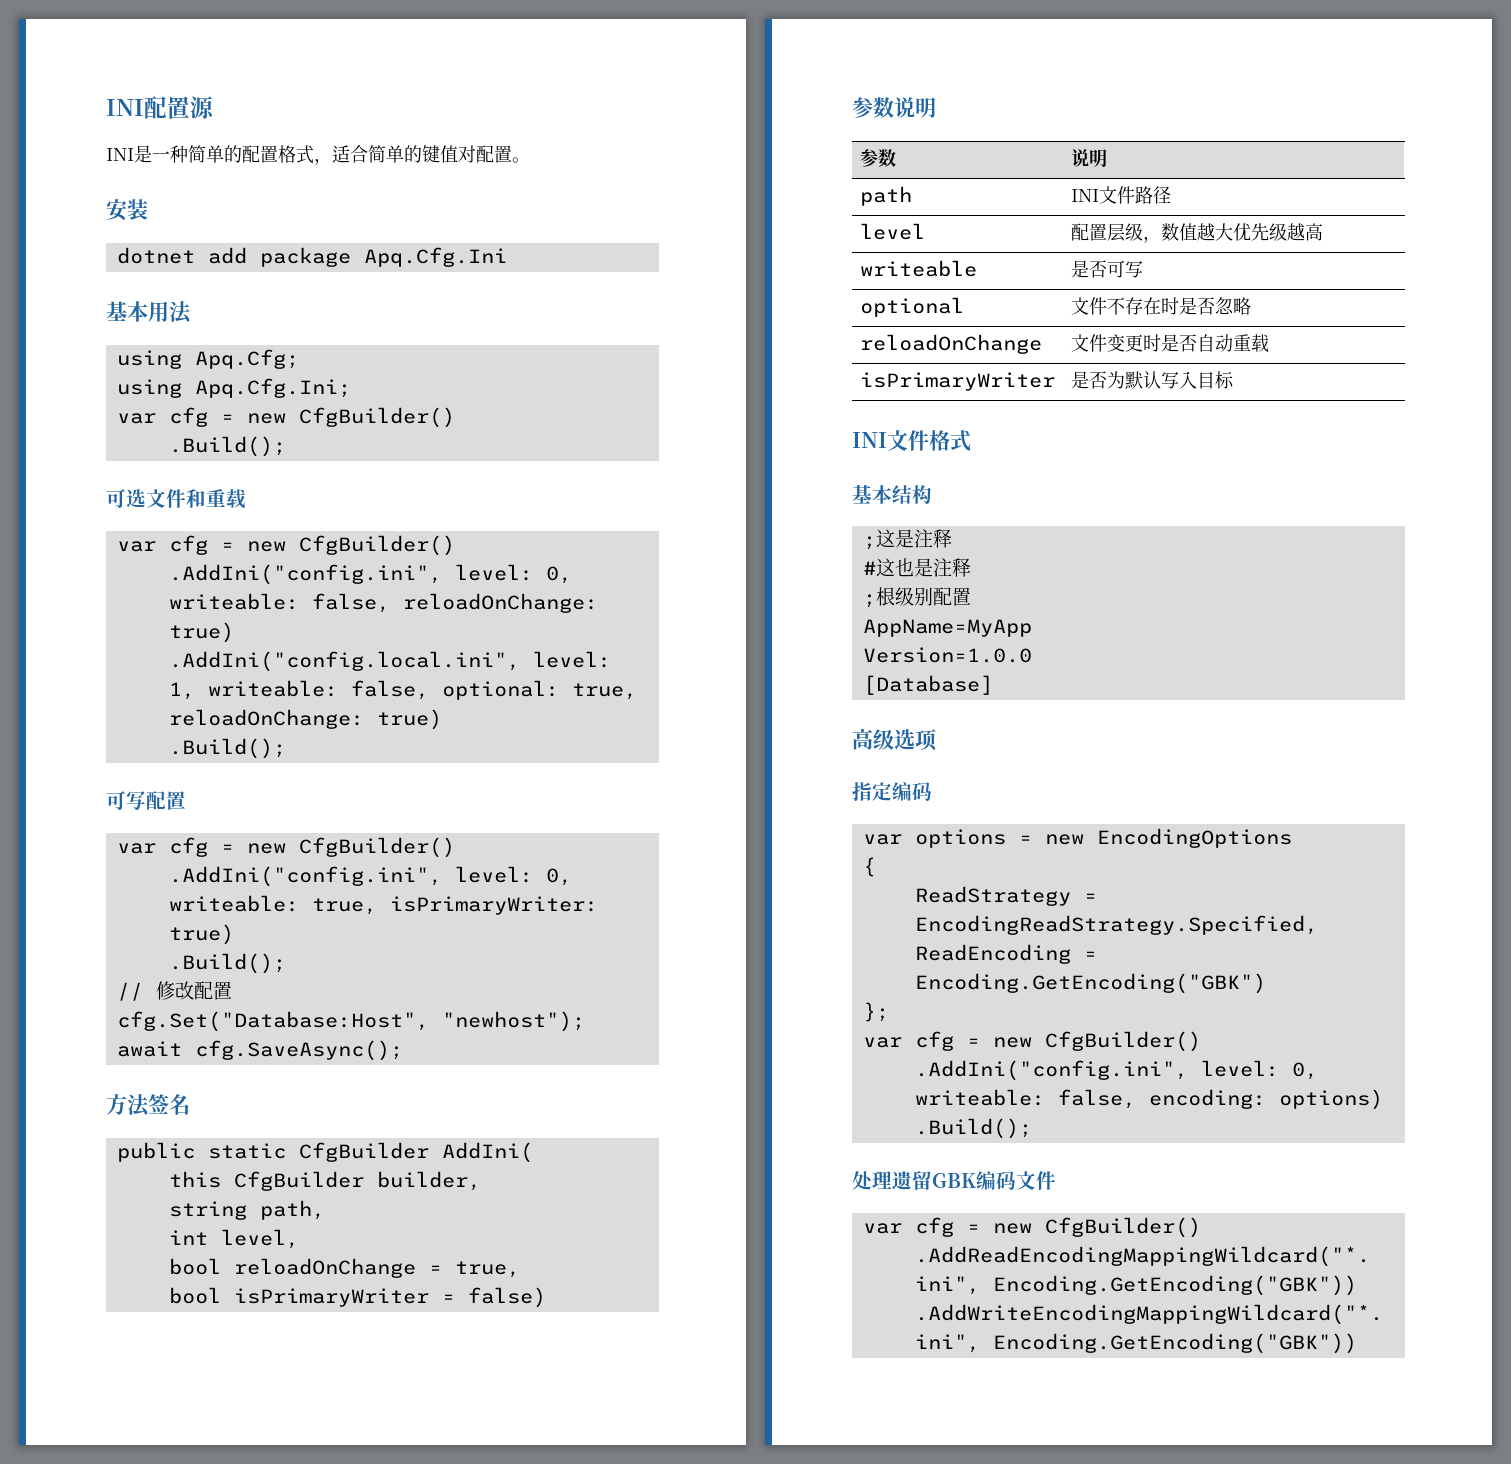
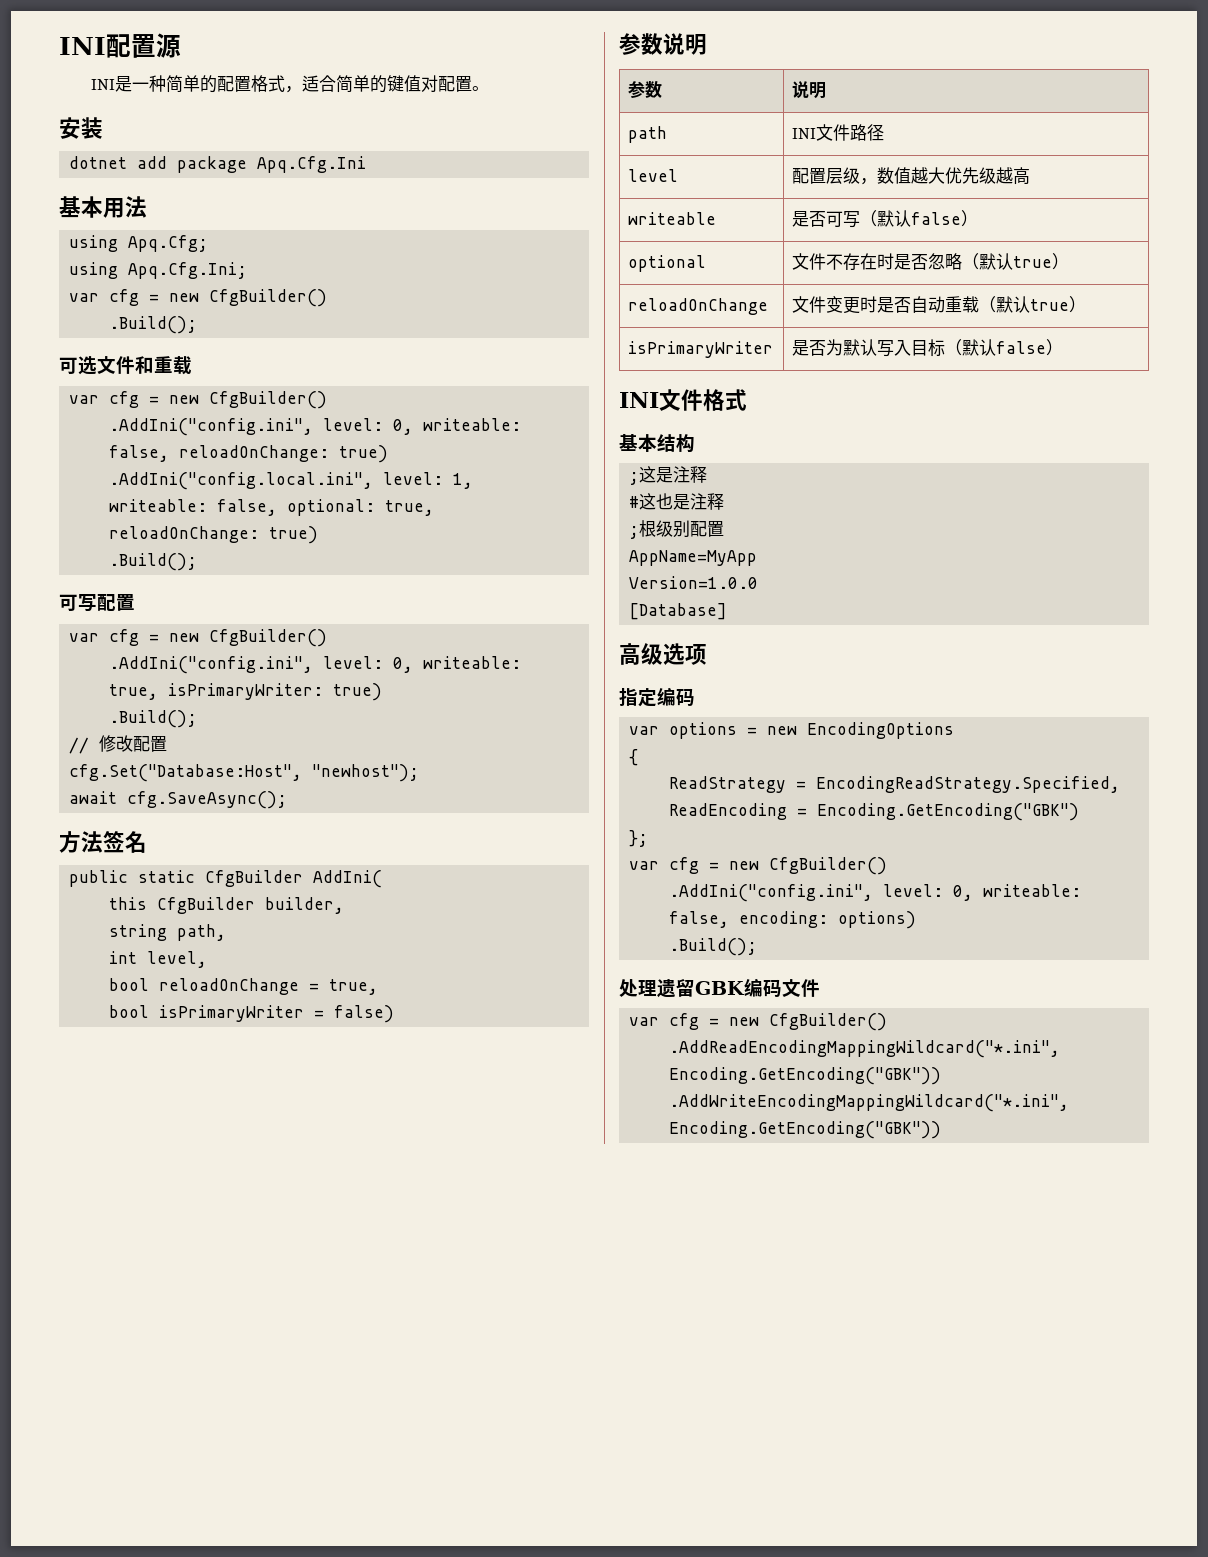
(1143, 269) none -> [860,210,979,227] （默认false）
(1251, 306) none -> [962,253,1070,270] （默认true）
(1269, 343) none -> [979,296,1087,313] （默认true）
(1234, 380) none -> [945,339,1064,356] （默认false）

